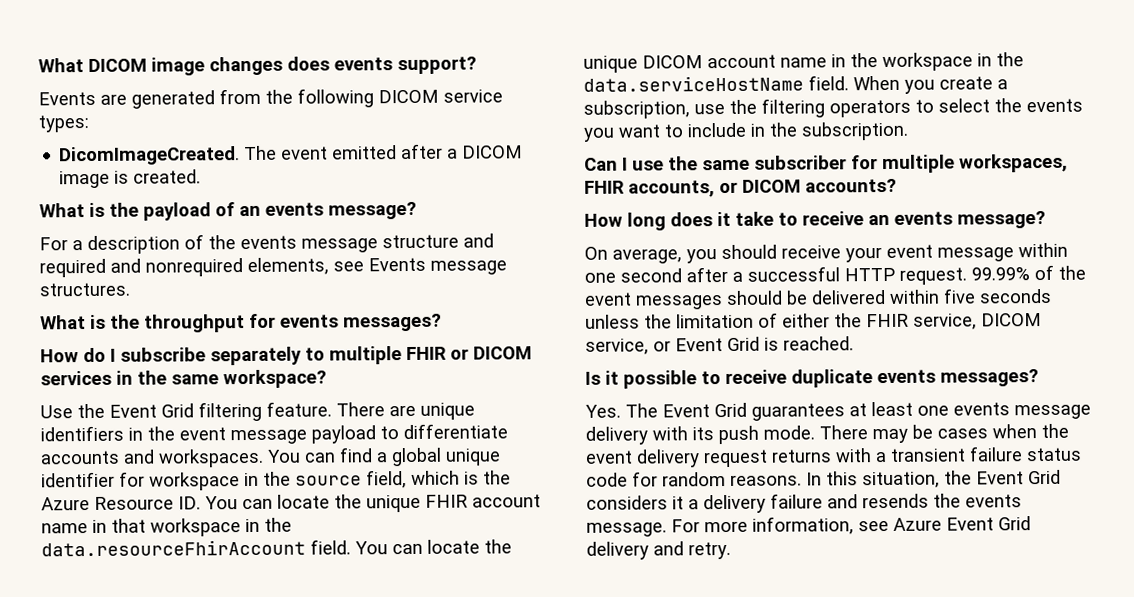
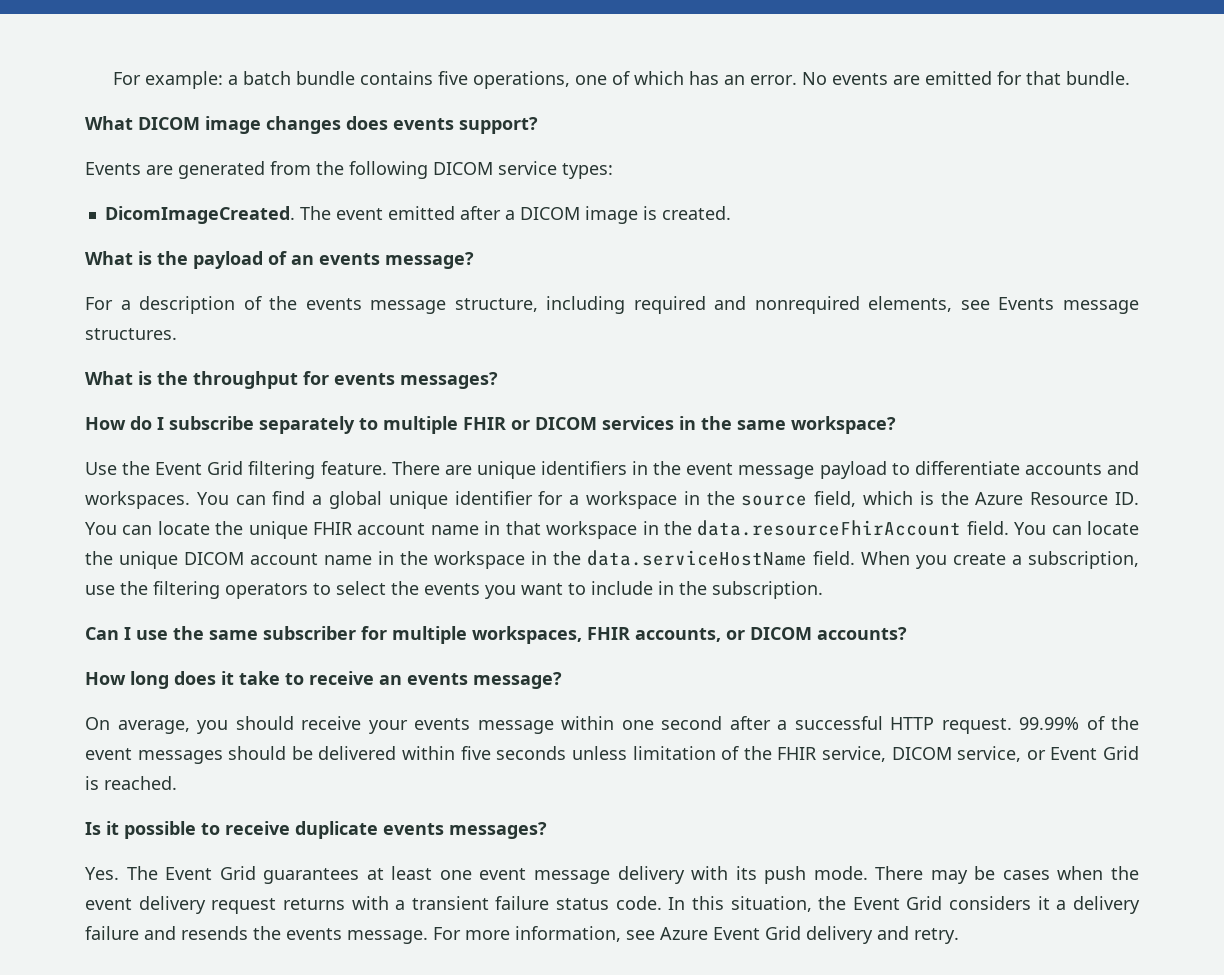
(38, 65) none -> [112,71,1130,89] For example: a batch bundle contains five operations, one of which has an error. No events are emitted for that bundle. //
[382,233,494,249] structure and -> [454,296,626,314] structure, including
(145, 479) none -> [569,495,580,505] a
[886,244,933,258] event -> [414,718,470,730] events
[644,314,672,329] the -> (627, 753) none
[782,313,830,328] either -> (740, 753) none
[953,402,1010,416] events -> [479,868,527,880] event
[586,471,802,487] code for random reasons. -> [615,896,662,910] code.

